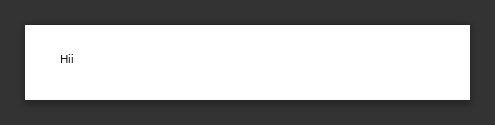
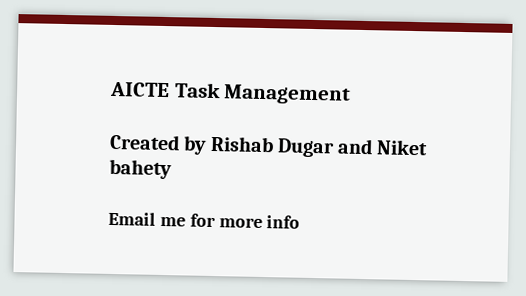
[60,54,74,63] Hii -> [110,81,352,105] [109,133,429,158] [109,158,172,180] [108,211,301,229] AICTE Task Management // Created by Rishab Dugar and Niket bahety // Email me for more info

